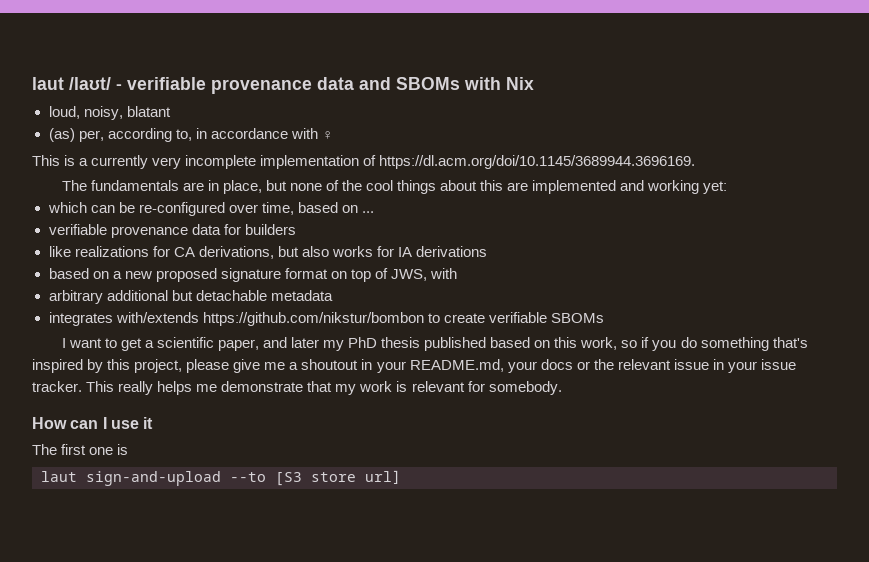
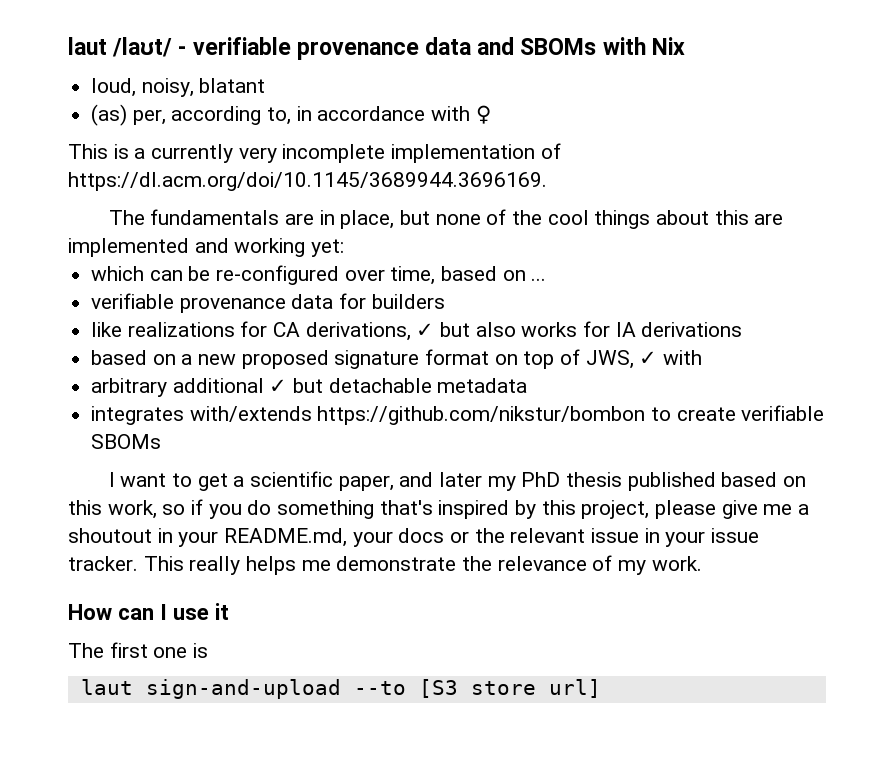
(274, 252) none -> [416,323,435,337] ✓
(428, 275) none -> [639,351,658,365] ✓
(168, 295) none -> [269,379,288,393] ✓
[307,381,562,395] that my work is relevant for somebody. -> [462,555,702,575] the relevance of my work.

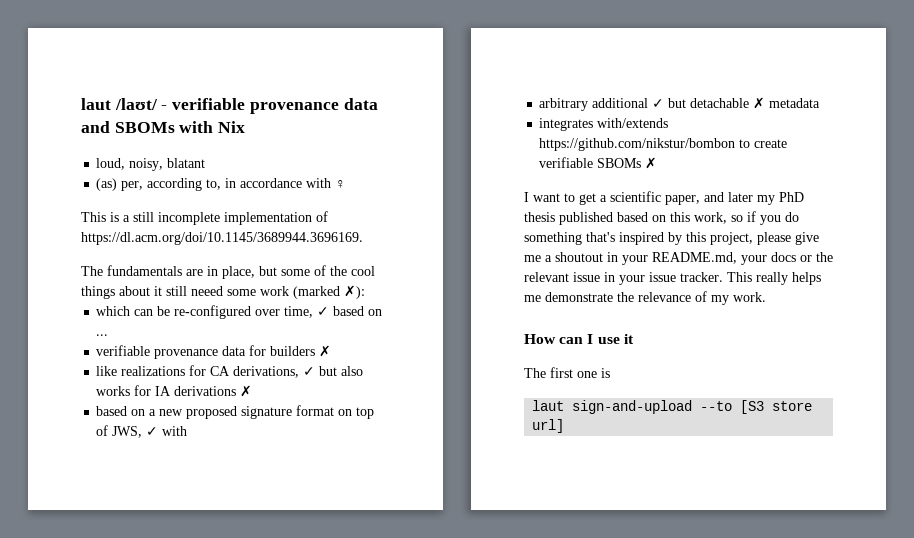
[151,144,277,163] currently very -> [133,212,154,222] still
[399,210,481,225] but none -> [259,266,310,276] but some
[714,210,784,225] [68,238,345,257] this are implemented and working yet: -> [154,285,365,299] it still neeed some work (marked ✗):
(436, 275) none -> [317,307,330,316] ✓
(445, 301) none -> [319,345,332,357] ✗
(743, 329) none -> [240,385,253,397] ✗
(432, 385) none -> [753,97,766,109] ✗
(162, 441) none -> [645,157,658,169] ✗

